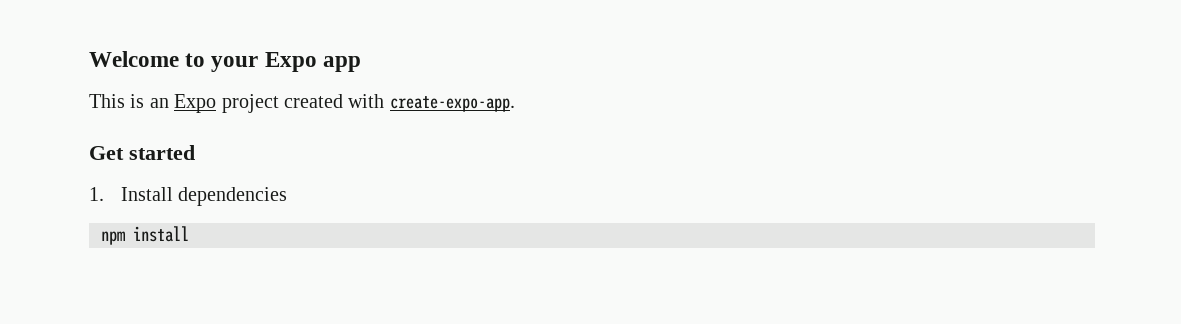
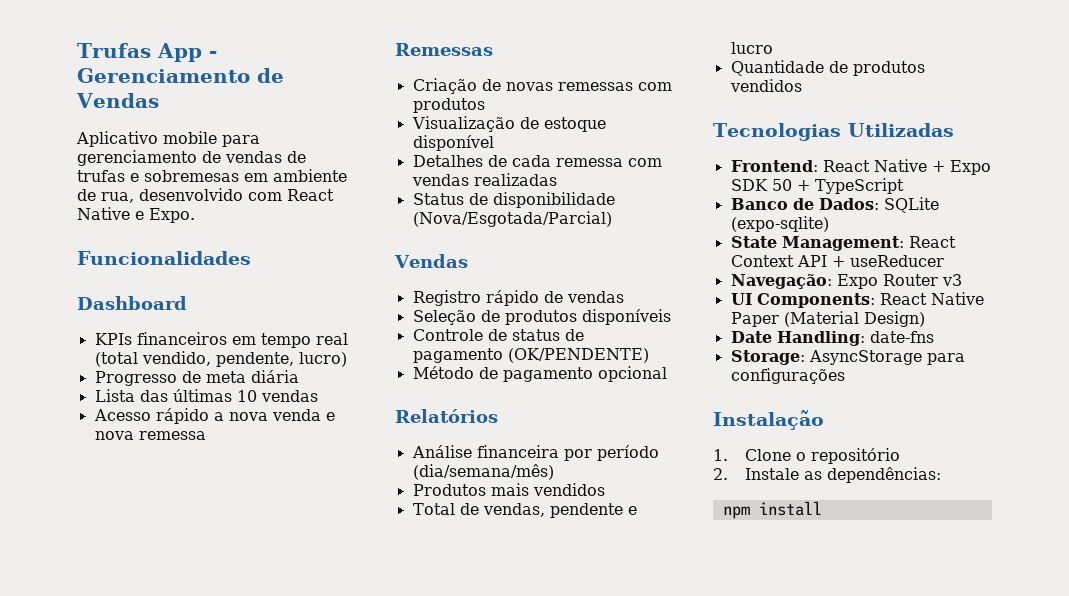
[89,51,361,72] [89,94,515,113] [89,145,195,160] [89,187,288,206] Welcome to your Expo app // This is an Expo project created with create-expo-app. // Get started // 1. Install dependencies -> [77,43,217,62] [77,68,284,83] [76,93,159,108] [76,131,260,147] [77,150,306,166] [77,169,347,182] [77,188,334,203] [77,207,195,223] [77,251,251,265] [77,296,187,310] [94,332,348,348] [94,351,347,367] [94,370,299,386] [94,389,318,402] [93,408,335,424] [94,431,206,440] [395,43,493,56] [412,78,672,94] [412,98,485,113] [411,116,606,132] [412,135,494,151] [412,155,662,167] [411,173,557,186] [412,192,615,208] [412,211,612,227] [394,254,468,268] [412,290,624,306] [412,309,671,325] [412,329,584,341] [412,348,649,363] [412,366,667,382] [395,409,498,423] [411,445,659,461] [412,464,554,480] [412,483,605,496] [412,503,637,518] [730,42,773,54] [730,60,925,76] [729,79,802,92] [713,123,954,141] [730,159,991,175] [730,178,904,194] [730,197,939,213] [730,216,829,232] [730,236,956,251] [730,255,944,267] [730,274,962,289] [730,292,984,308] [730,311,925,327] [730,331,934,346] [730,350,965,365] [730,368,845,384] [713,410,824,430] [713,448,900,464] [713,467,941,483] Trufas App - Gerenciamento de Vendas // Aplicativo mobile para gerenciamento de vendas de trufas e sobremesas em ambiente de rua, desenvolvido com React Native e Expo. // Funcionalidades // Dashboard // KPIs financeiros em tempo real (total vendido, pendente, lucro) // Progresso de meta diária // Lista das últimas 10 vendas // Acesso rápido a nova venda e nova remessa // Remessas // Criação de novas remessas com produtos // Visualização de estoque disponível // Detalhes de cada remessa com vendas realizadas // Status de disponibilidade (Nova/Esgotada/Parcial) // Vendas // Registro rápido de vendas // Seleção de produtos disponíveis // Controle de status de pagamento (OK/PENDENTE) // Método de pagamento opcional // Relatórios // Análise financeira por período (dia/semana/mês) // Produtos mais vendidos // Total de vendas, pendente e lucro // Quantidade de produtos vendidos // Tecnologias Utilizadas // Frontend: React Native + Expo SDK 50 + TypeScript // Banco de Dados: SQLite (expo-sqlite) // State Management: React Context API + useReducer // Navegação: Expo Router v3 // UI Components: React Native Paper (Material Design) // Date Handling: date-fns // Storage: AsyncStorage para configurações // Instalação // 1. Clone o repositório // 2. Instale as dependências:

